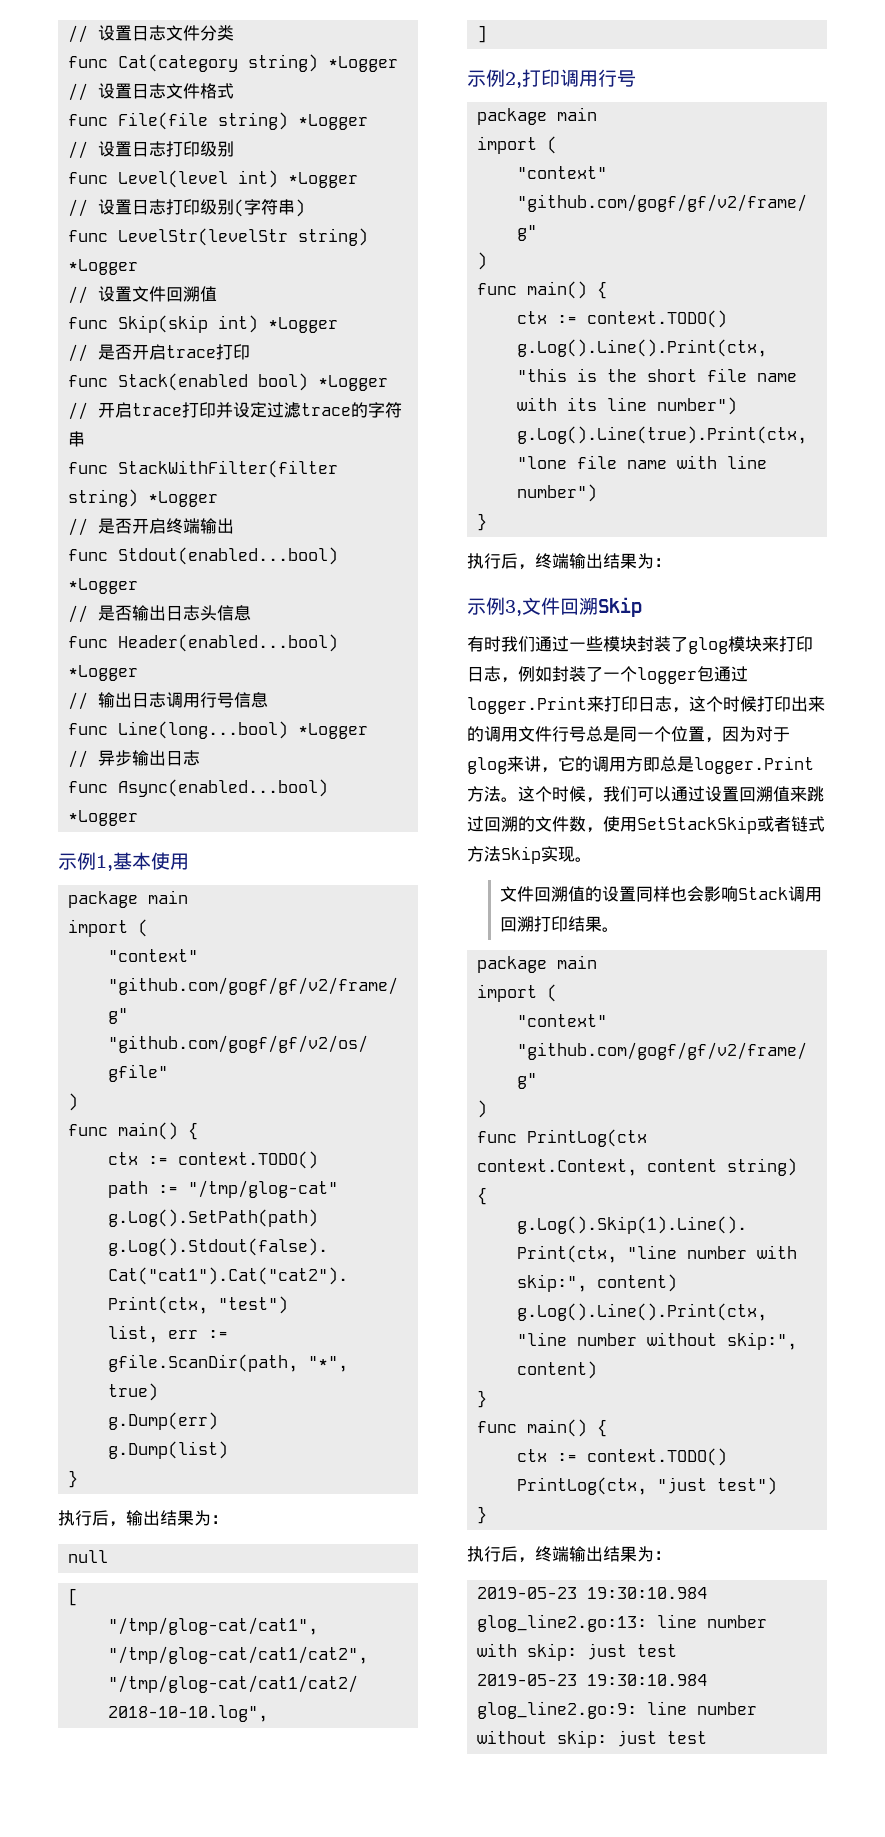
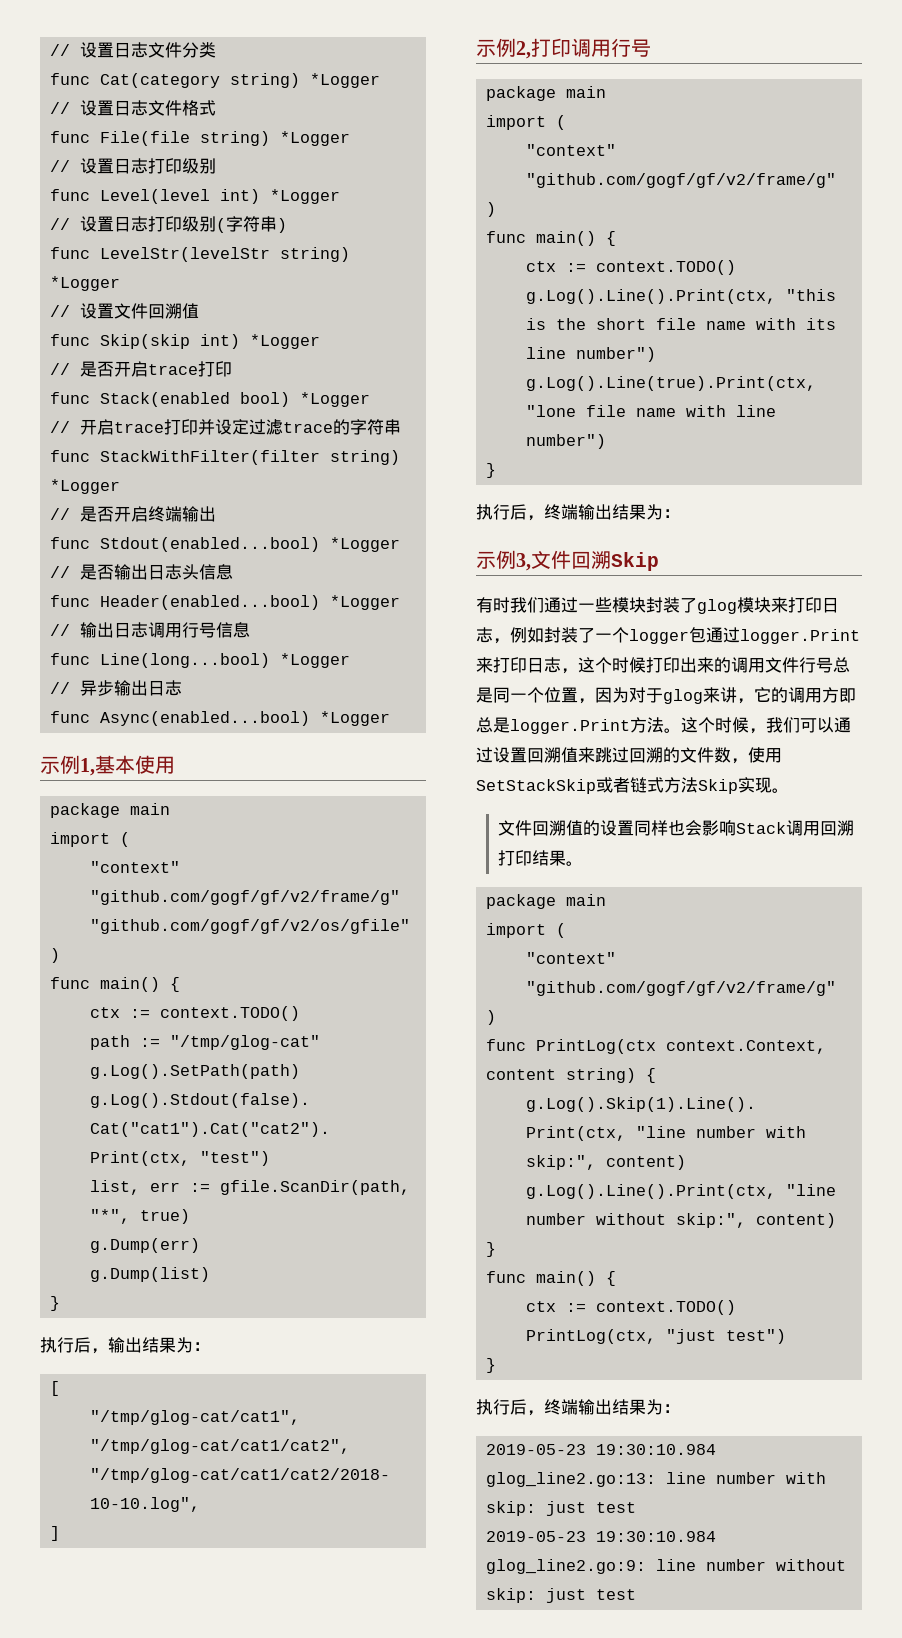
[68,1550,109,1563] // null -> (210, 1346) none

